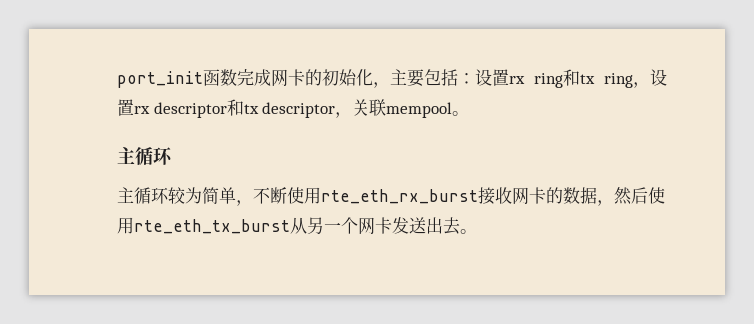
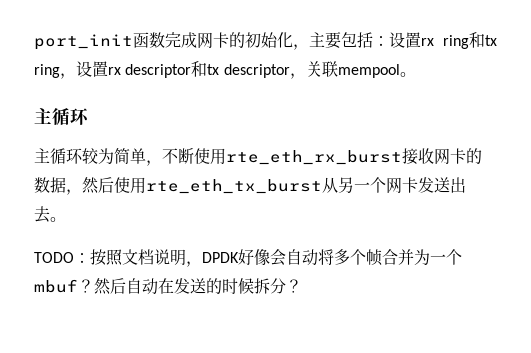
(477, 231) none -> [34,249,462,267] [34,278,302,295] // TODO：按照文档说明，DPDK好像会自动将多个帧合并为一个mbuf？然后自动在发送的时候拆分？

